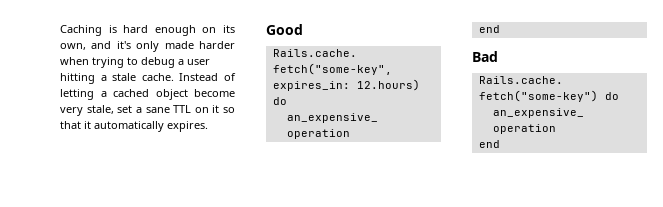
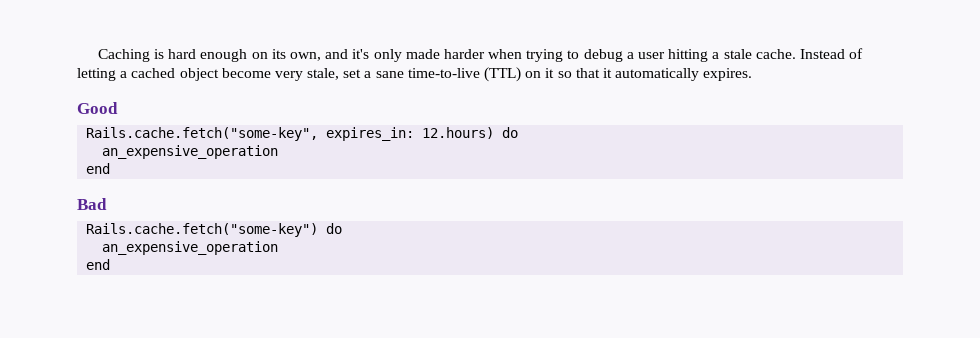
[173,105,192,113] TTL -> [407,67,522,82] time-to-live (TTL)

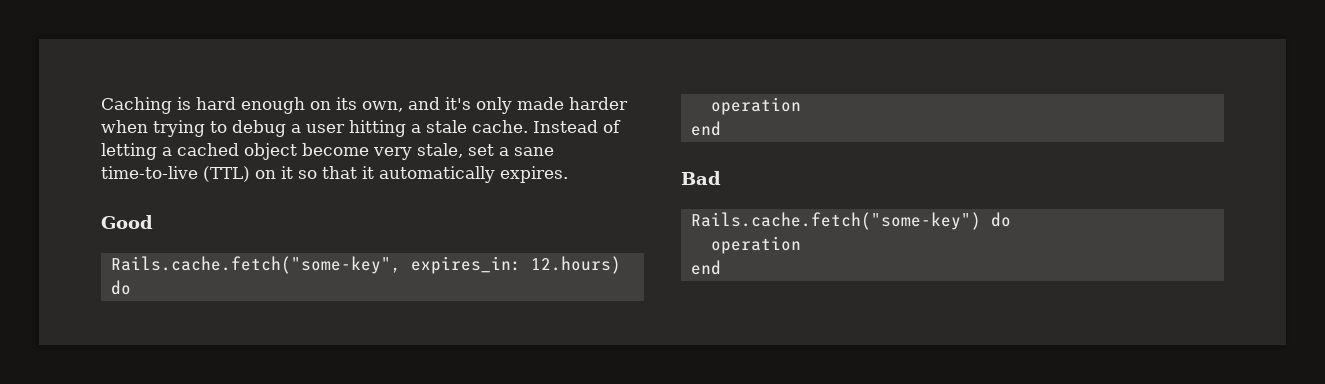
[102,145,279,159] an_expensive_operation -> [710,97,801,115] operation
[102,241,279,255] an_expensive_operation -> [710,236,801,254] operation

